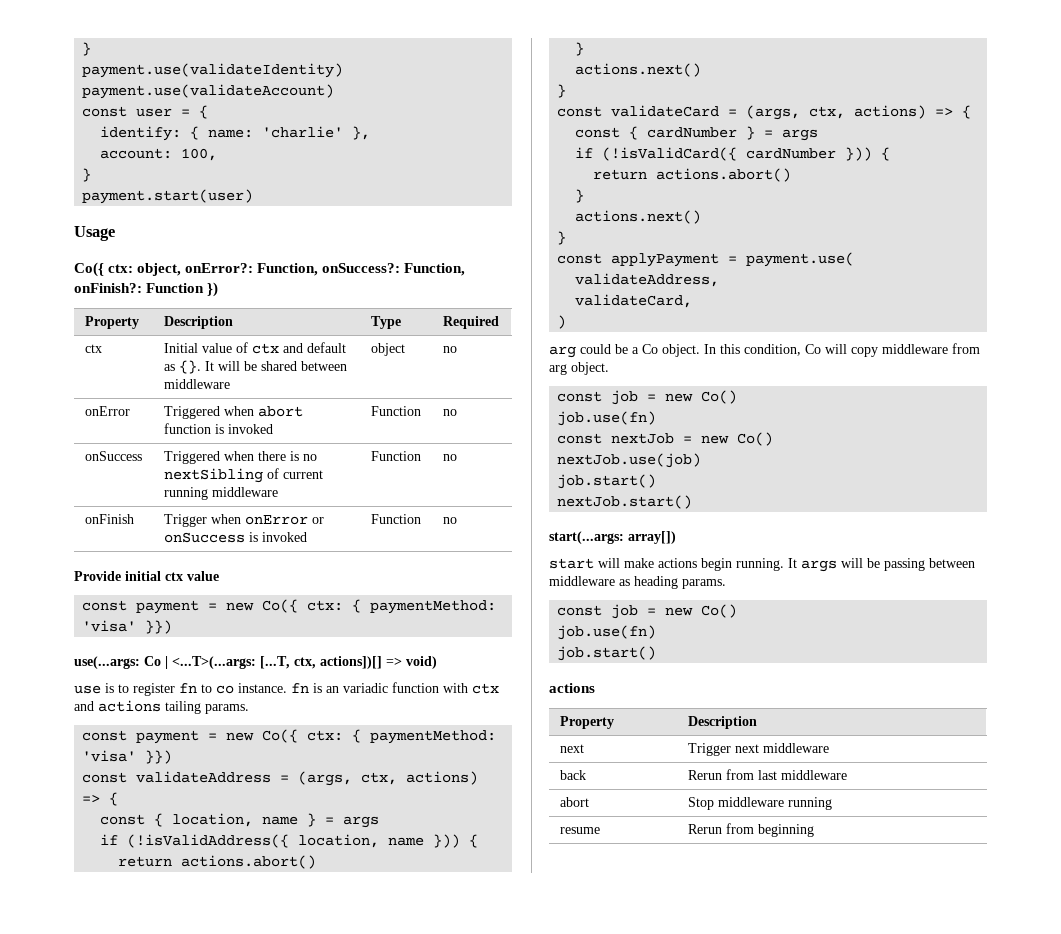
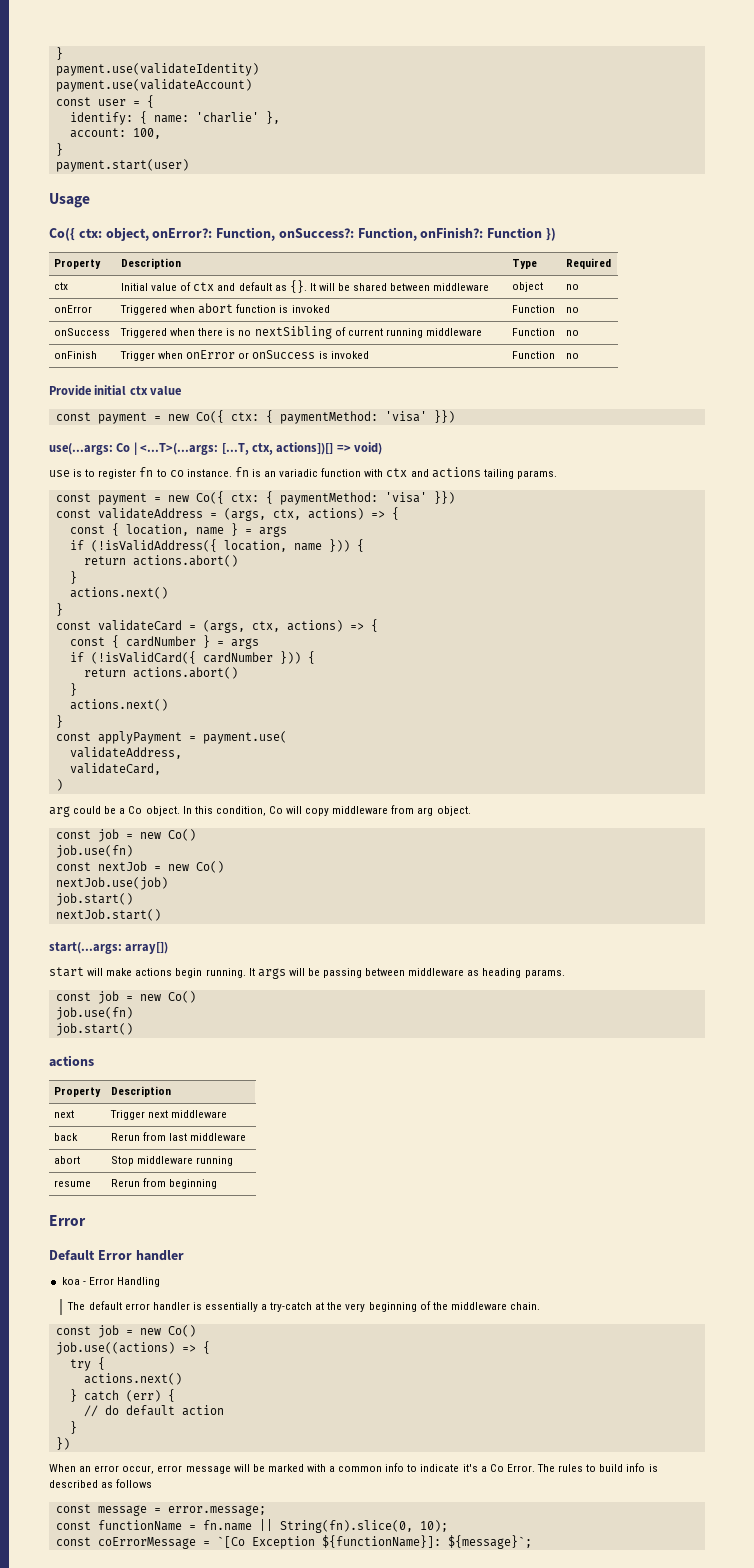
(814, 830) none -> [49,1215,86,1226] [49,1250,184,1261] [61,1277,160,1287] [67,1301,540,1312] [55,1325,196,1338] [55,1341,210,1355] [69,1357,105,1371] [83,1373,182,1385] [69,1389,175,1402] [83,1405,224,1417] [69,1421,77,1434] [55,1437,70,1450] [49,1463,658,1474] [49,1479,153,1488] [55,1504,266,1516] [55,1519,448,1533] [55,1535,532,1549] // Error // Default Error handler // koa - Error Handling // The default error handler is essentially a try-catch at the very beginning of the middleware chain. // const job = new Co() // job.use((actions) => { // try { // actions.next() // } catch (err) { // // do default action // } // }) // When an error occur, error message will be marked with a common info to indicate it's a Co Error. The rules to build info is described as follows // const message = error.message; // const functionName = fn.name || String(fn).slice(0, 10); // const coErrorMessage = `[Co Exception ${functionName}]: ${message}`;

